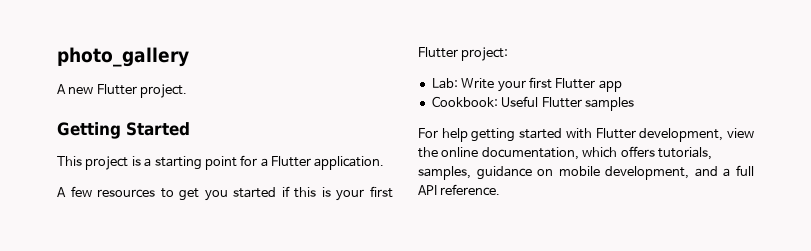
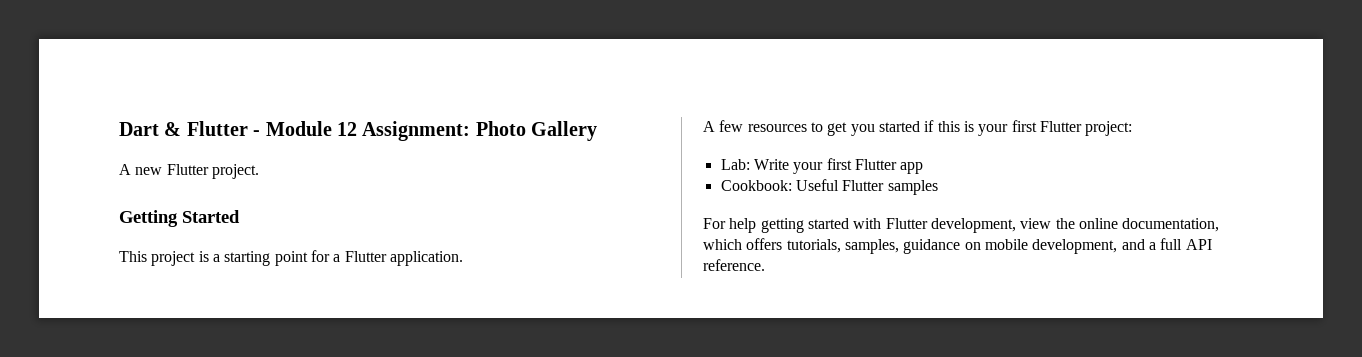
[57,47,189,67] photo_gallery -> [119,121,598,141] Dart & Flutter - Module 12 Assignment: Photo Gallery

